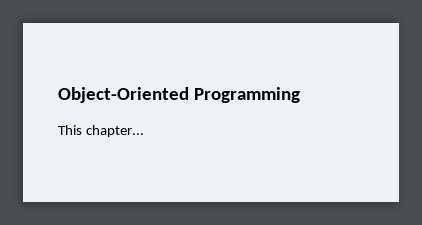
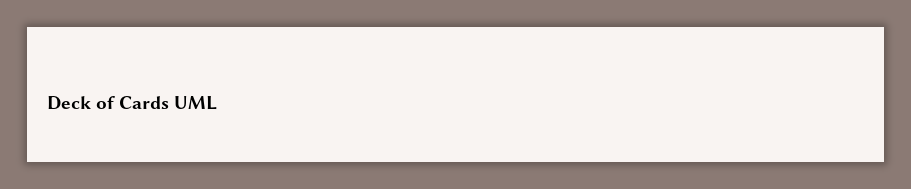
[58,87,300,103] [58,125,144,137] Object-Oriented Programming // This chapter... -> [47,96,218,110] Deck of Cards UML

